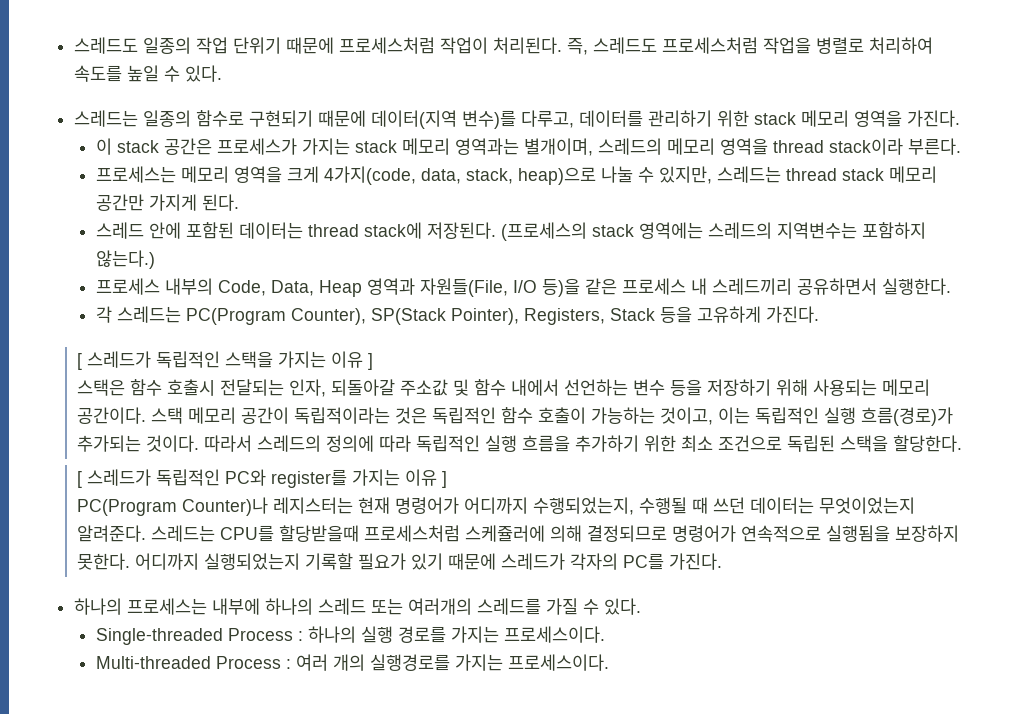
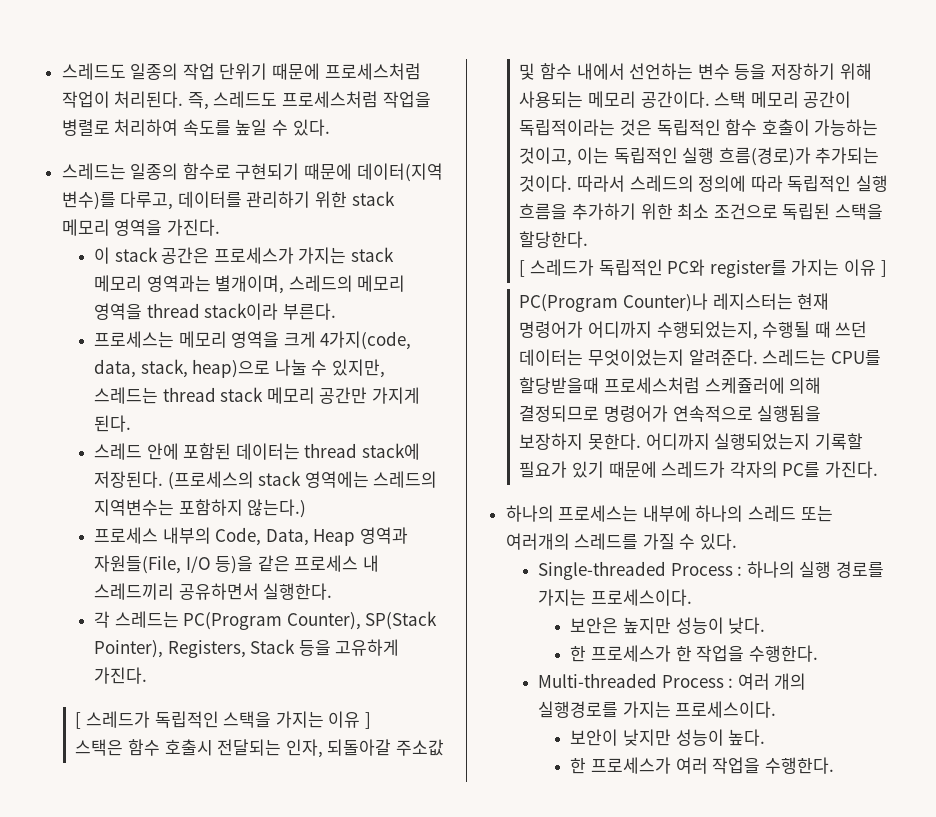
(606, 634) none -> [570,617,766,634] [570,645,818,662] // 보안은 높지만 성능이 낮다. // 한 프로세스가 한 작업을 수행한다.
(610, 662) none -> [570,729,766,746] [570,757,834,774] // 보안이 낮지만 성능이 높다. // 한 프로세스가 여러 작업을 수행한다.

